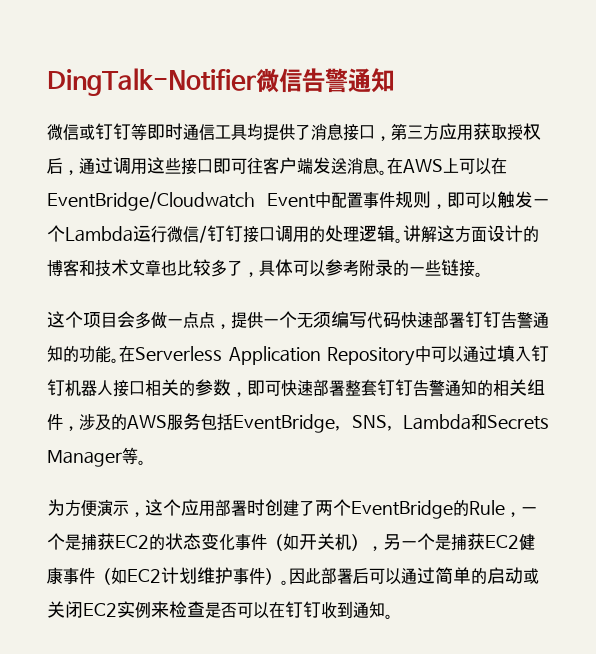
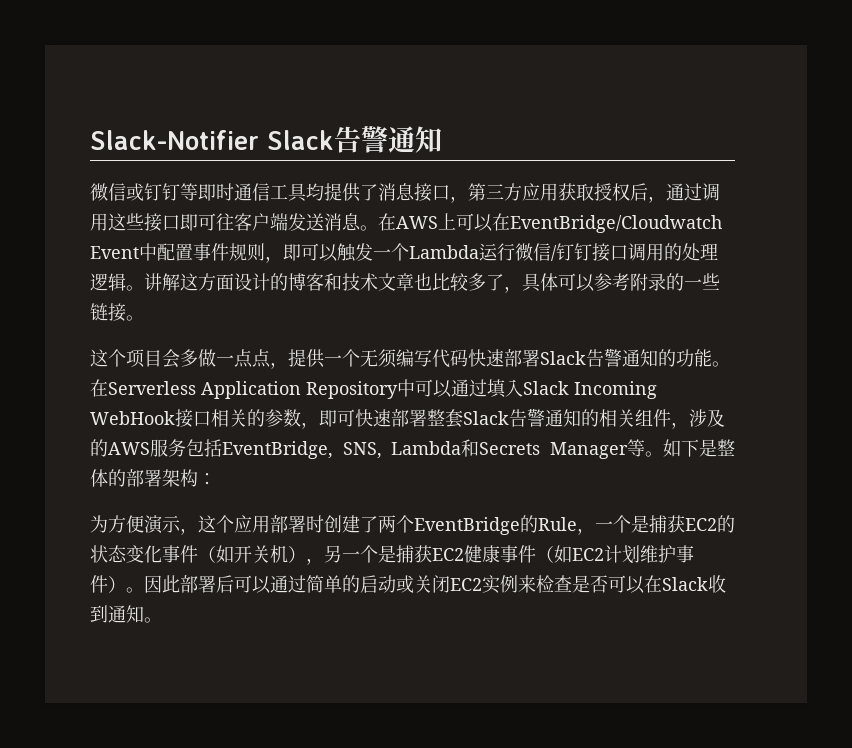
[47,68,302,96] DingTalk-Notifier微信 -> [90,130,334,150] Slack-Notifier Slack
[465,311,501,328] 钉钉 -> [540,351,586,365] Slack
[531,345,549,362] [47,379,113,397] 钉钉机器人 -> [523,381,657,399] [90,411,175,425] Slack Incoming WebHook
[377,379,413,396] 钉钉 -> [463,411,509,425] Slack
(146, 462) none -> [663,439,735,457] [90,469,216,487] 如下是整体的部署架构：
[285,601,321,618] 钉钉 -> [662,577,708,591] Slack

